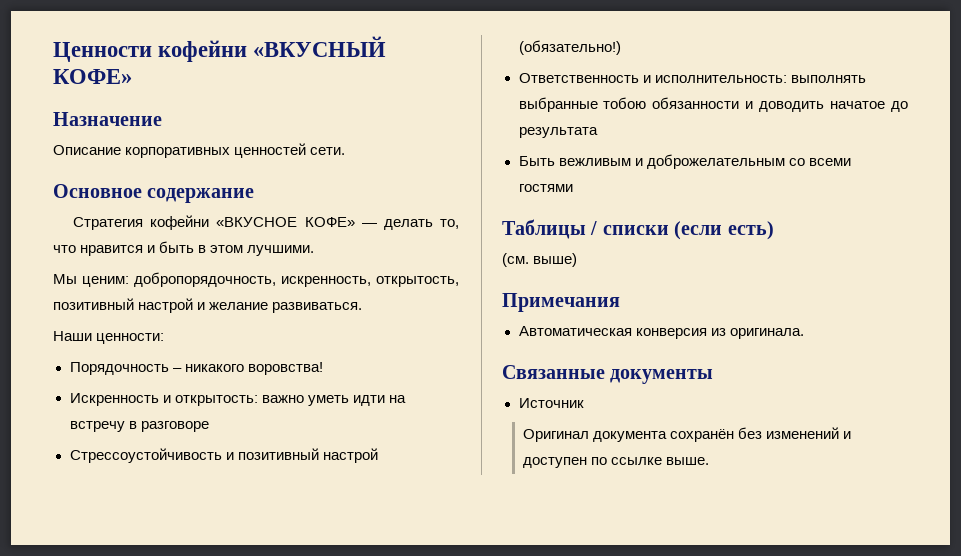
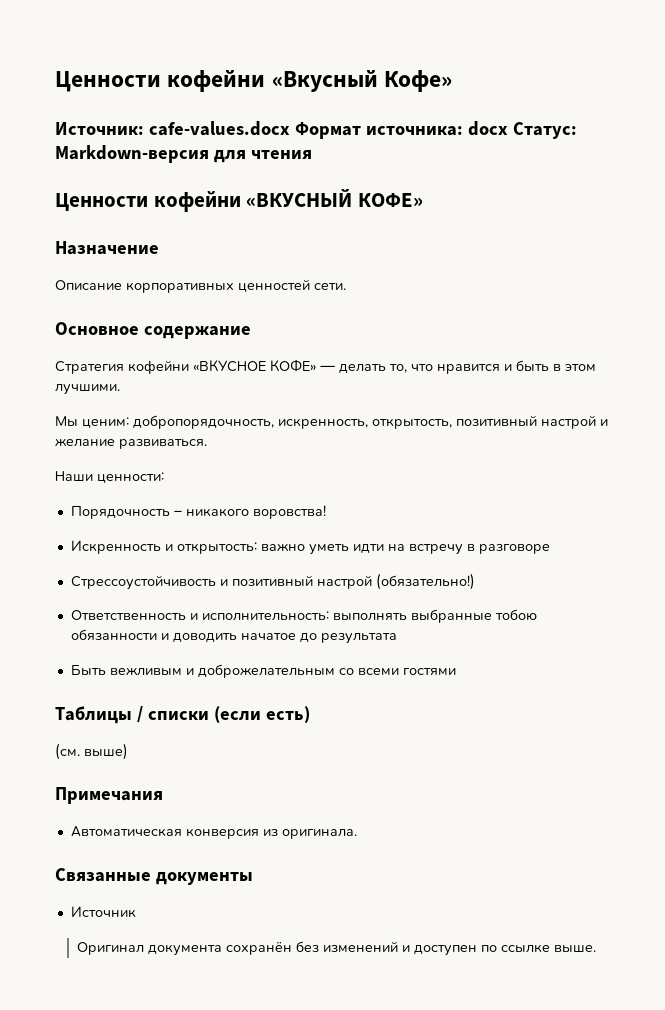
[53,40,248,62] Ценности кофейни -> [55,70,453,92] [55,121,577,139] [55,145,312,163] [55,191,241,212] Ценности кофейни «Вкусный Кофе» // Источник: cafe-values.docx Формат источника: docx Статус: Markdown-версия для чтения // Ценности кофейни

